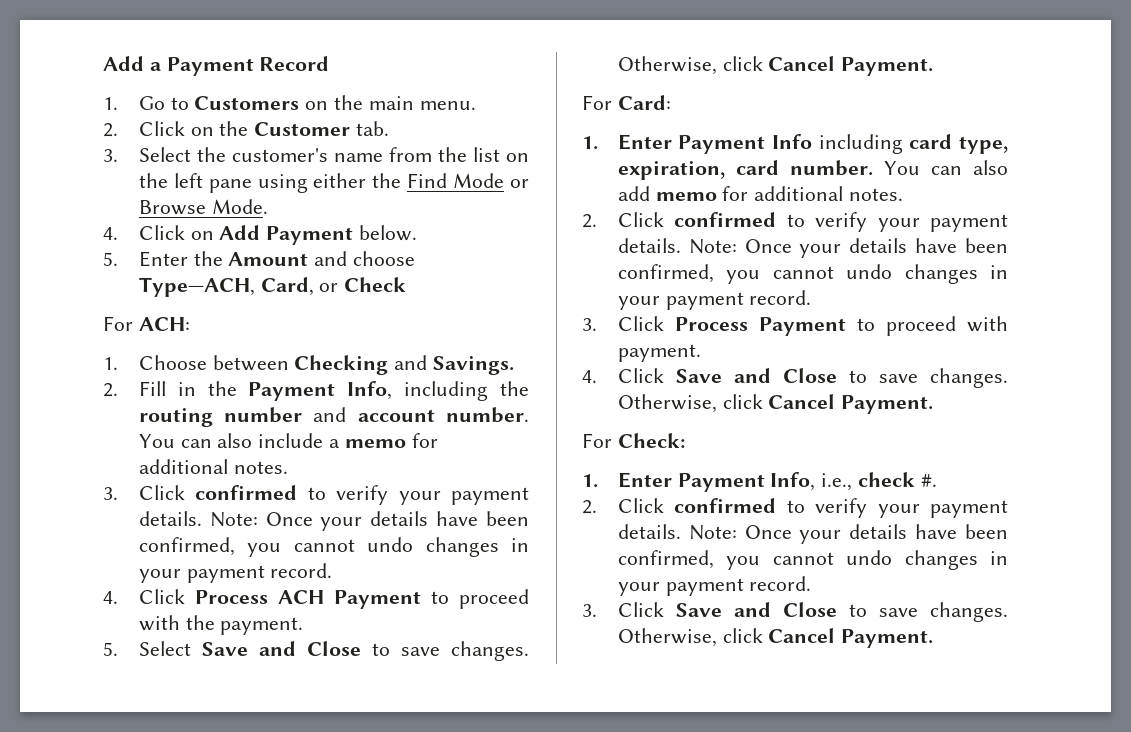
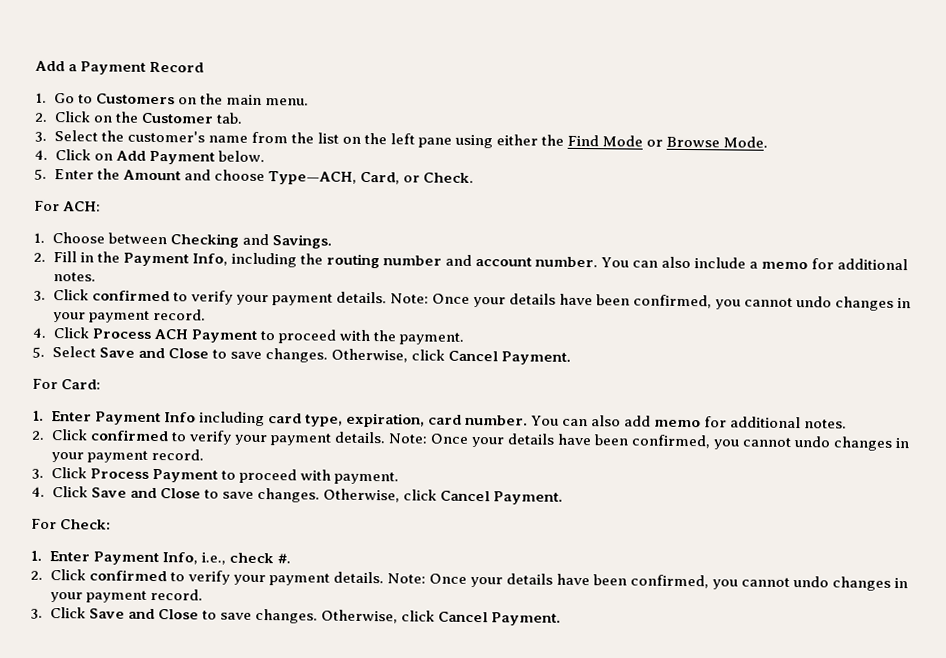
[344,277,407,292] Check -> [422,172,474,183] Check.

